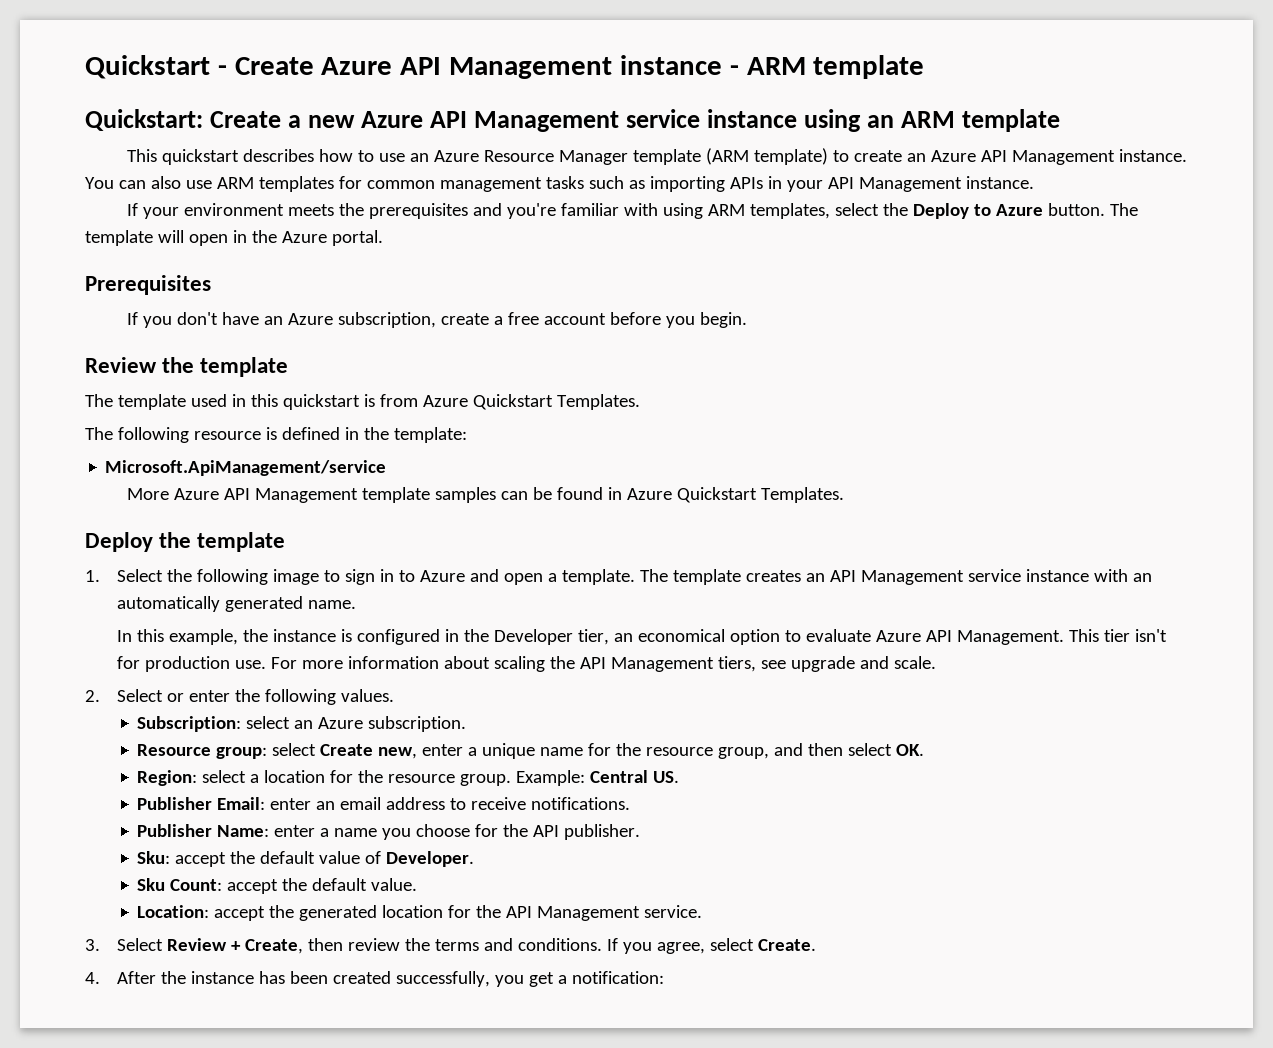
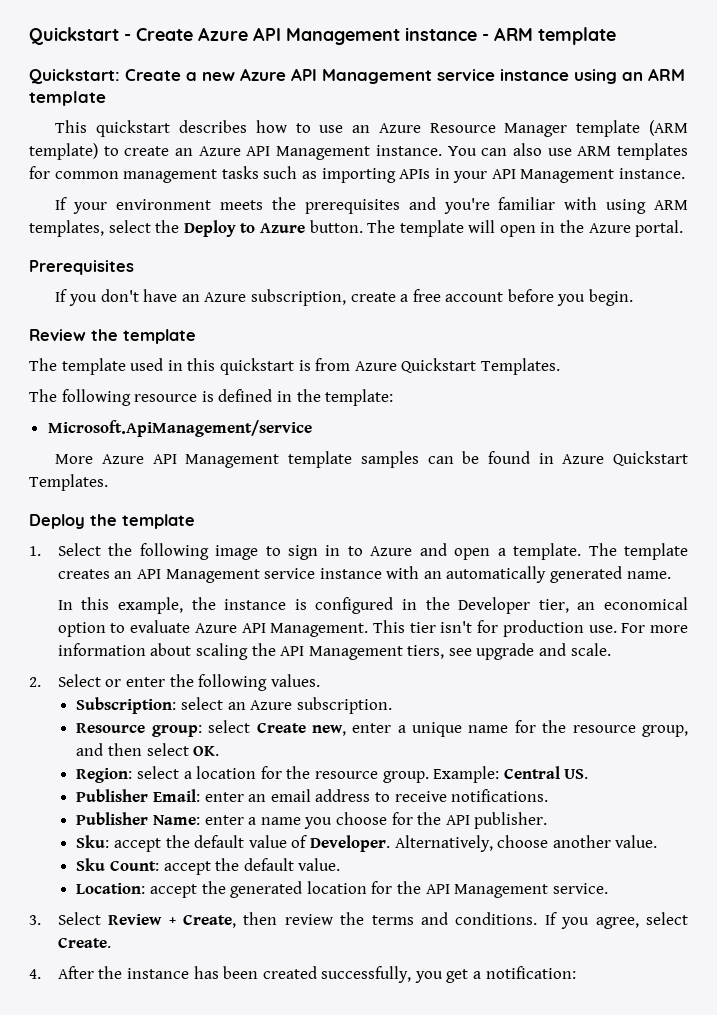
(475, 859) none -> [394,835,658,852] Alternatively, choose another value.

